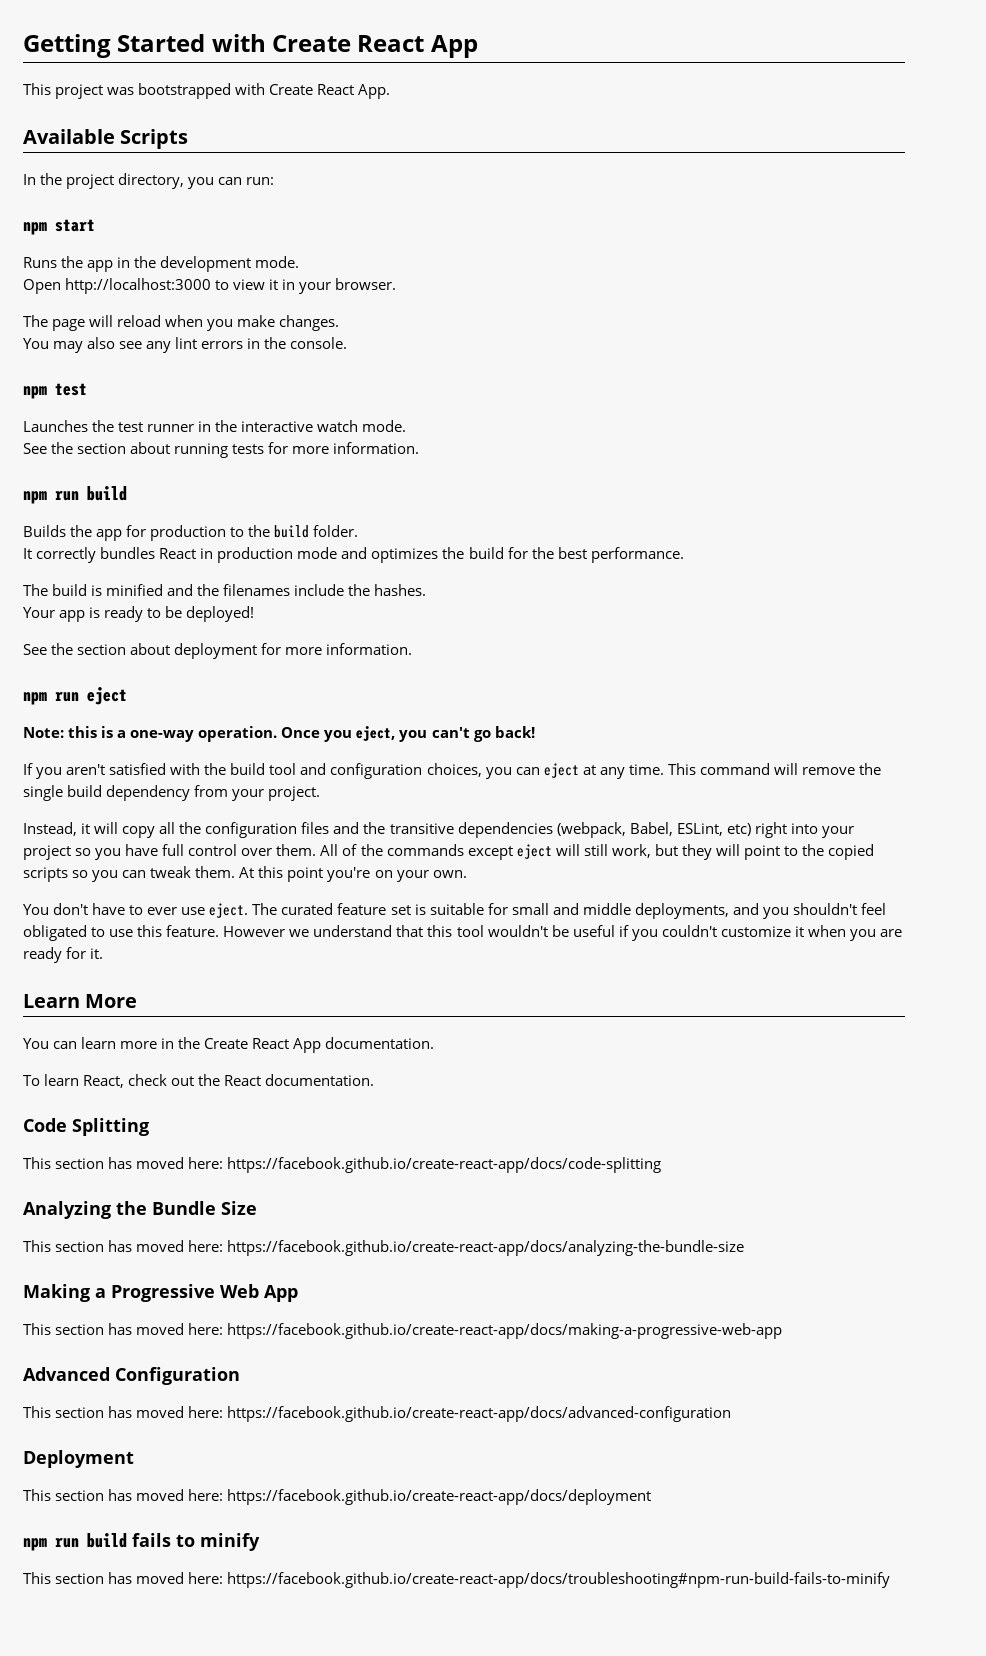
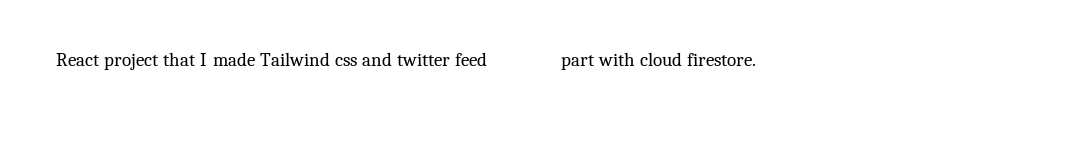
[23,34,478,58] [23,83,391,99] [23,129,189,149] [23,173,275,189] [23,219,95,235] [23,256,300,272] [23,278,397,294] [23,315,340,331] [23,337,348,353] [23,383,87,399] [23,420,407,432] [23,442,420,458] [23,486,127,504] [23,525,359,541] [23,547,684,563] [23,584,427,596] [23,606,255,622] [23,643,413,659] [23,687,127,705] [23,726,535,742] [23,763,882,779] [23,785,321,801] [23,822,854,838] [23,844,875,860] [23,866,467,882] [23,903,887,919] [23,925,903,941] [23,947,104,963] [23,994,138,1008] [23,1037,435,1053] [23,1074,375,1088] [23,1118,149,1136] [23,1157,662,1173] [23,1201,257,1219] [23,1240,745,1256] [23,1284,298,1302] [23,1323,783,1339] [23,1367,240,1385] [23,1406,732,1422] [23,1450,134,1468] [23,1489,652,1505] [23,1533,260,1551] [23,1572,891,1588] Getting Started with Create React App // This project was bootstrapped with Create React App. // Available Scripts // In the project directory, you can run: // npm start // Runs the app in the development mode. // Open http://localhost:3000 to view it in your browser. // The page will reload when you make changes. // You may also see any lint errors in the console. // npm test // Launches the test runner in the interactive watch mode. // See the section about running tests for more information. // npm run build // Builds the app for production to the build folder. // It correctly bundles React in production mode and optimizes the build for the best performance. // The build is minified and the filenames include the hashes. // Your app is ready to be deployed! // See the section about deployment for more information. // npm run eject // Note: this is a one-way operation. Once you eject, you can't go back! // If you aren't satisfied with the build tool and configuration choices, you can eject at any time. This command will remove the single build dependency from your project. // Instead, it will copy all the configuration files and the transitive dependencies (webpack, Babel, ESLint, etc) right into your project so you have full control over them. All of the commands except eject will still work, but they will point to the copied scripts so you can tweak them. At this point you're on your own. // You don't have to ever use eject. The curated feature set is suitable for small and middle deployments, and you shouldn't feel obligated to use this feature. However we understand that this tool wouldn't be useful if you couldn't customize it when you are ready for it. // Learn More // You can learn more in the Create React App documentation. // To learn React, check out the React documentation. // Code Splitting // This section has moved here: https://facebook.github.io/create-react-app/docs/code-splitting // Analyzing the Bundle Size // This section has moved here: https://facebook.github.io/create-react-app/docs/analyzing-the-bundle-size // Making a Progressive Web App // This section has moved here: https://facebook.github.io/create-react-app/docs/making-a-progressive-web-app // Advanced Configuration // This section has moved here: https://facebook.github.io/create-react-app/docs/advanced-configuration // Deployment // This section has moved here: https://facebook.github.io/create-react-app/docs/deployment // npm run build fails to minify // This section has moved here: https://facebook.github.io/create-react-app/docs/troubleshooting#npm-run-build-fails-to-minify -> [56,52,757,70] React project that I made Tailwind css and twitter feed part with cloud firestore.

